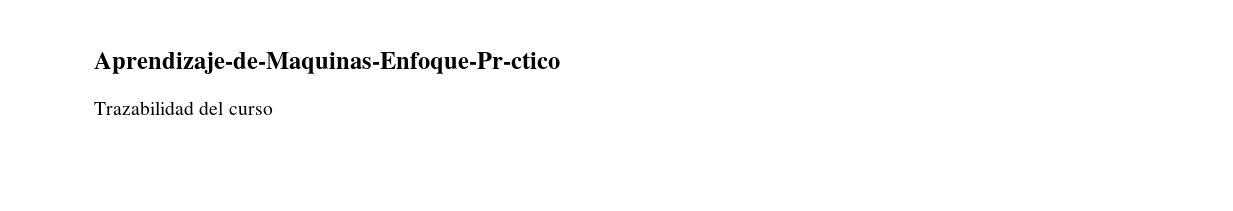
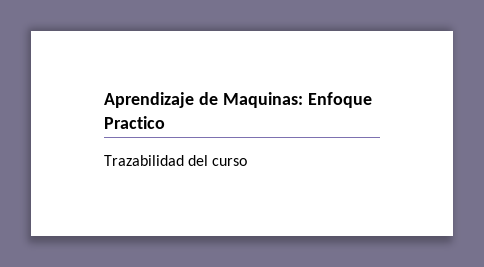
[94,52,560,74] Aprendizaje-de-Maquinas-Enfoque-Pr-ctico -> [104,92,372,108] [104,116,165,129] Aprendizaje de Maquinas: Enfoque Practico

